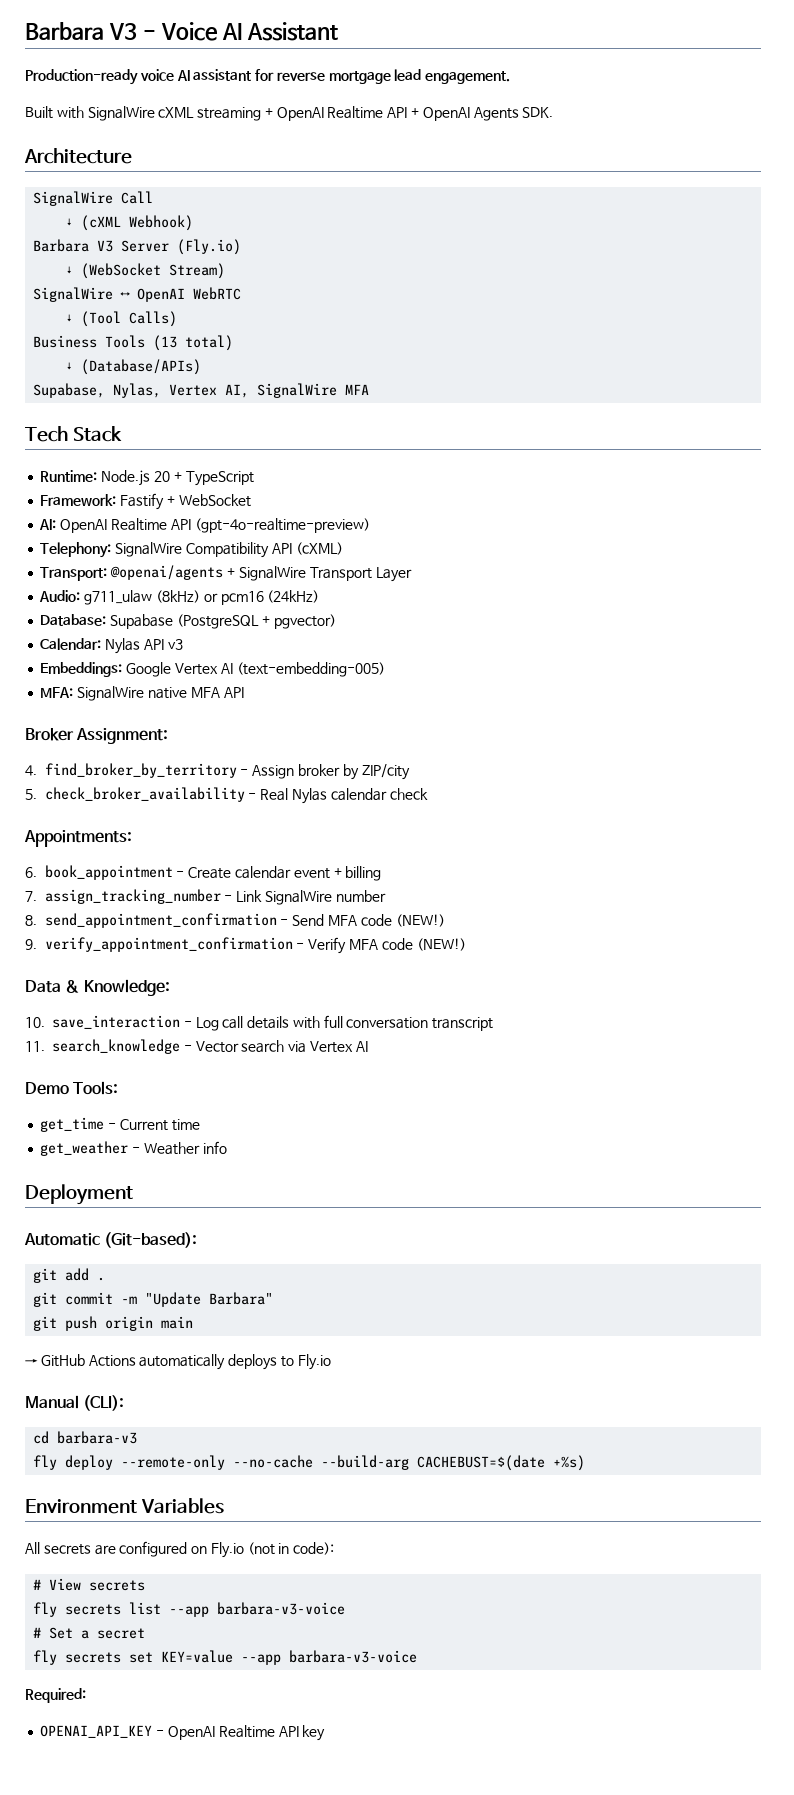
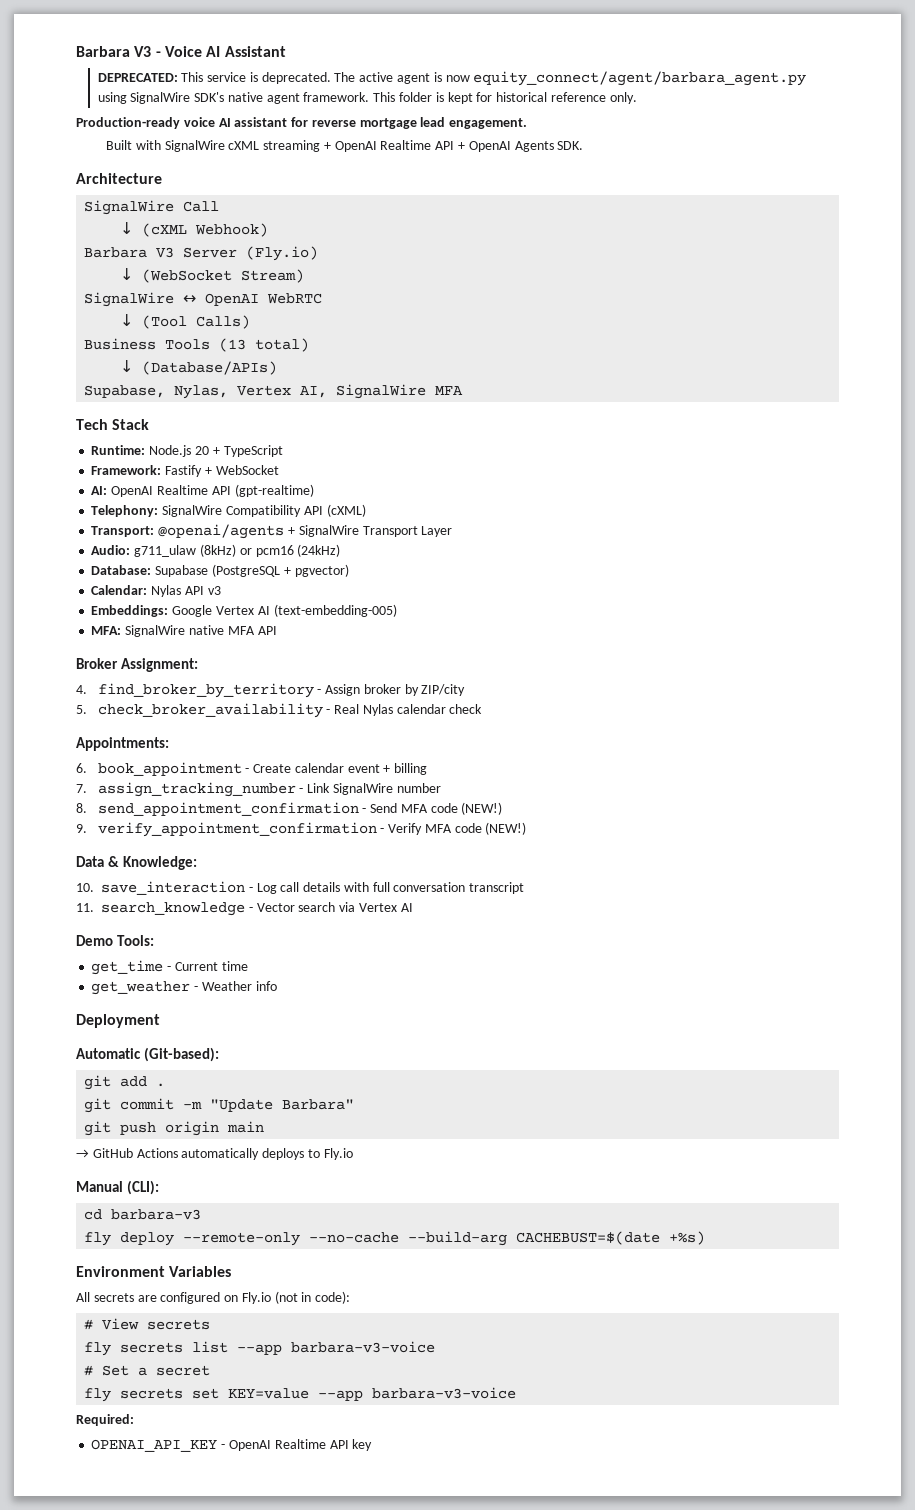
(338, 31) none -> [97,71,807,86] [97,92,637,104] // DEPRECATED: This service is deprecated. The active agent is now equity_connect/agent/barbara_agent.py using SignalWire SDK's native agent framework. This folder is kept for historical reference only.
[194,518,370,533] (gpt-4o-realtime-preview) -> [234,484,314,497] (gpt-realtime)

